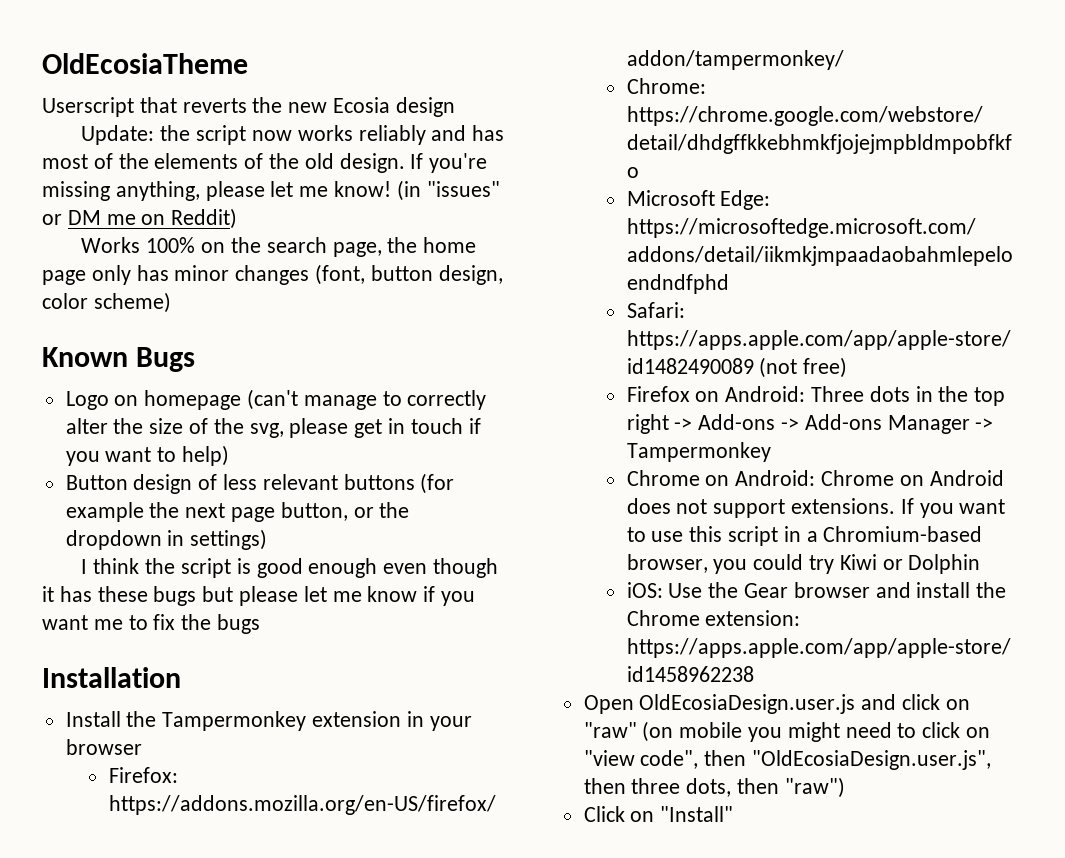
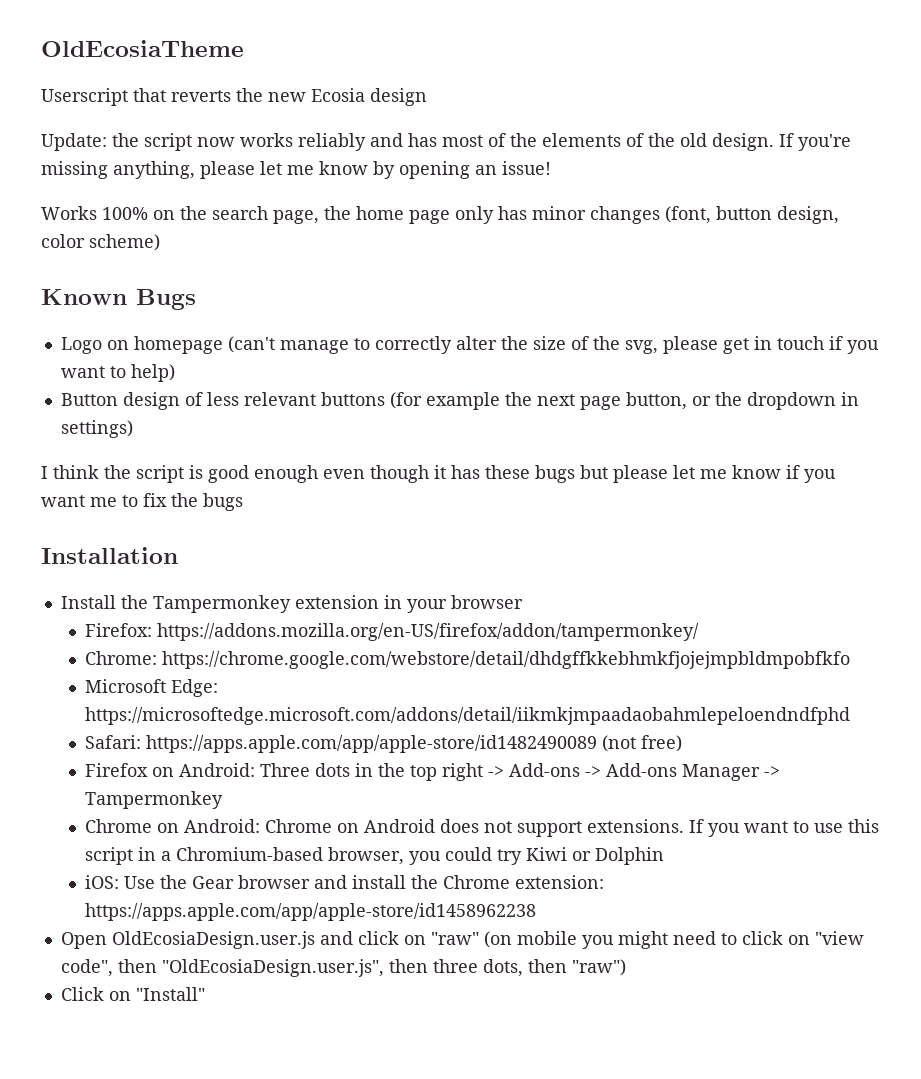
[334,180,500,201] [42,208,238,229] know! (in "issues" or DM me on Reddit) -> [319,161,551,179] know by opening an issue!

